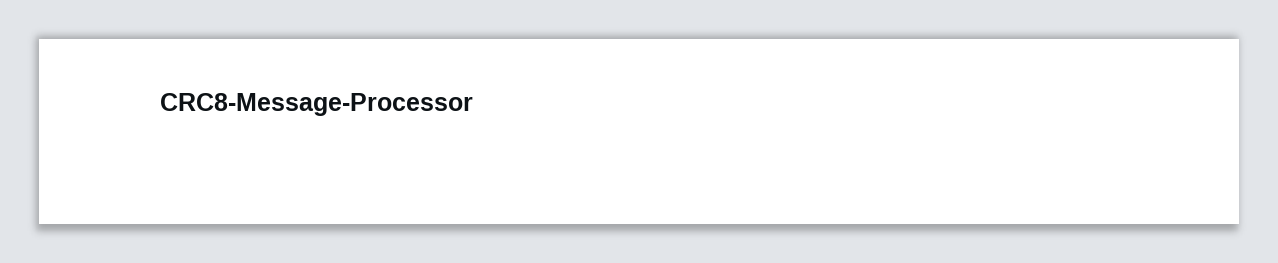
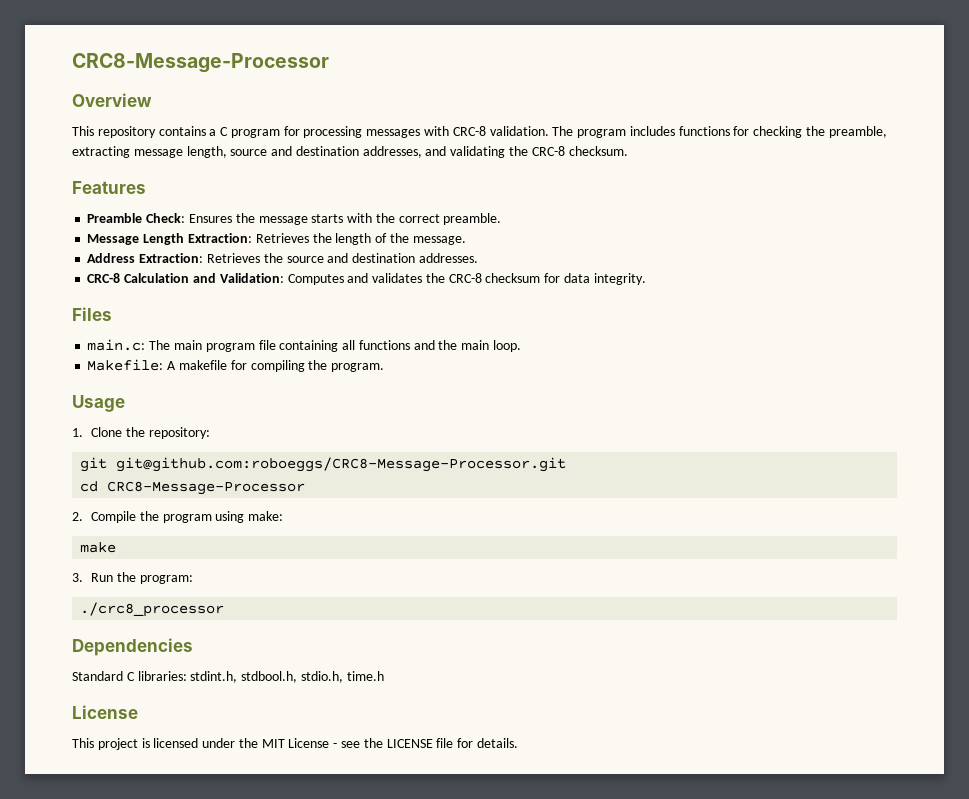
[160,93,473,116] CRC8-Message-Processor -> [72,53,329,73] [72,93,152,107] [72,126,887,138] [72,146,628,158] [72,181,146,194] [87,213,502,225] [87,233,466,245] [87,253,478,263] [87,273,646,285] [72,307,112,321] [87,339,521,352] [87,359,385,372] [72,395,125,412] [72,427,210,439] [80,457,567,472] [80,481,306,495] [72,511,284,523] [80,542,117,553] [72,572,193,584] [80,602,225,617] [72,638,193,656] [72,671,384,683] [72,705,138,719] [72,738,518,750] CRC8-Message-Processor // Overview // This repository contains a C program for processing messages with CRC-8 validation. The program includes functions for checking the preamble, extracting message length, source and destination addresses, and validating the CRC-8 checksum. // Features // Preamble Check: Ensures the message starts with the correct preamble. // Message Length Extraction: Retrieves the length of the message. // Address Extraction: Retrieves the source and destination addresses. // CRC-8 Calculation and Validation: Computes and validates the CRC-8 checksum for data integrity. // Files // main.c: The main program file containing all functions and the main loop. // Makefile: A makefile for compiling the program. // Usage // 1. Clone the repository: // git git@github.com:roboeggs/CRC8-Message-Processor.git // cd CRC8-Message-Processor // 2. Compile the program using make: // make // 3. Run the program: // ./crc8_processor // Dependencies // Standard C libraries: stdint.h, stdbool.h, stdio.h, time.h // License // This project is licensed under the MIT License - see the LICENSE file for details.

